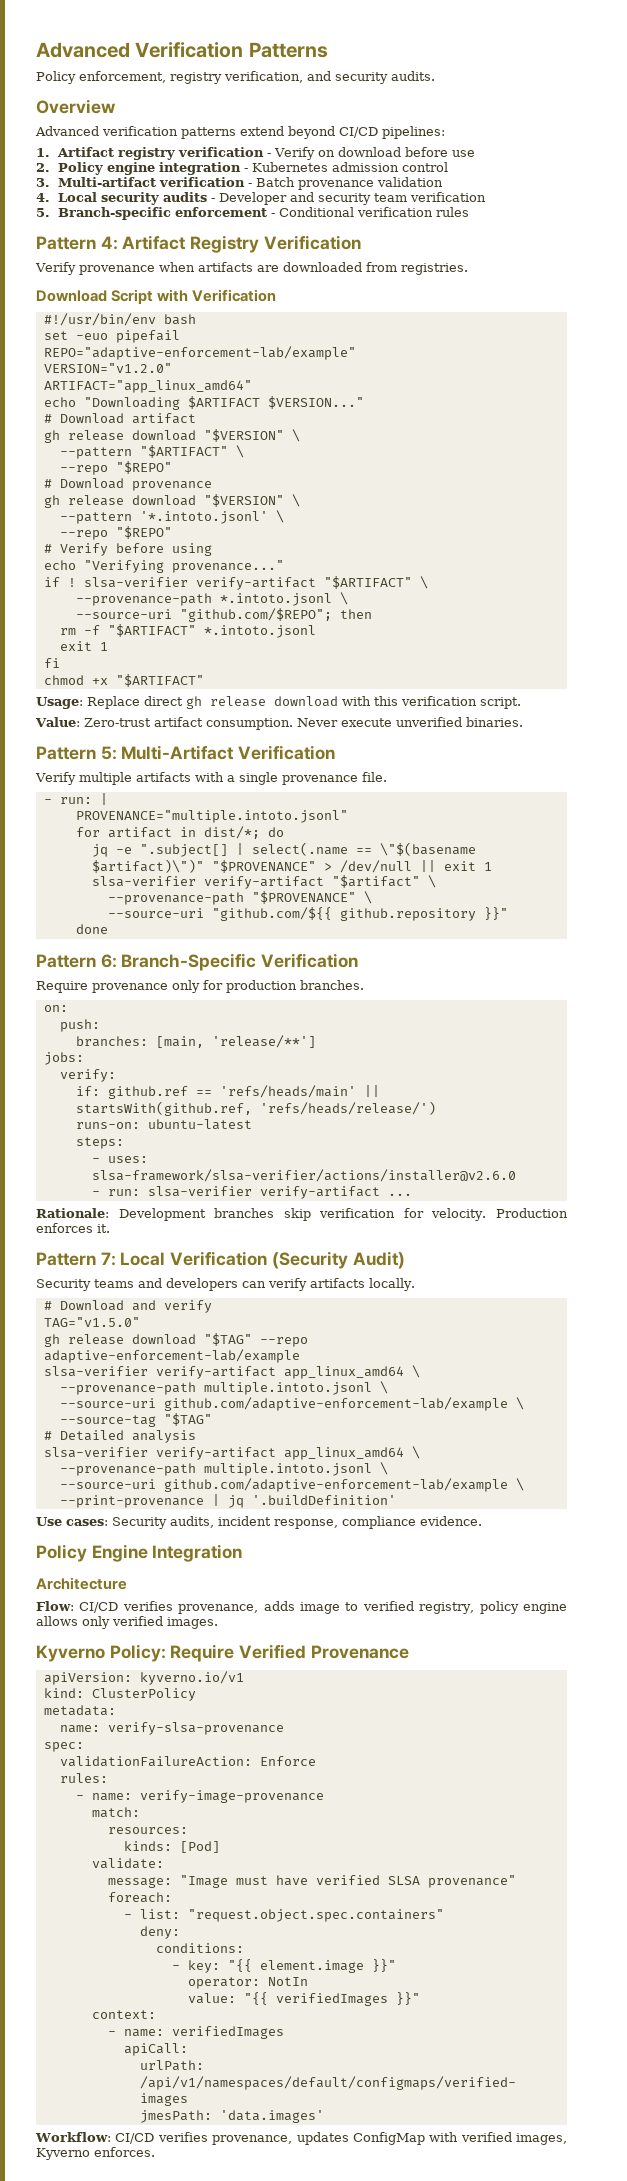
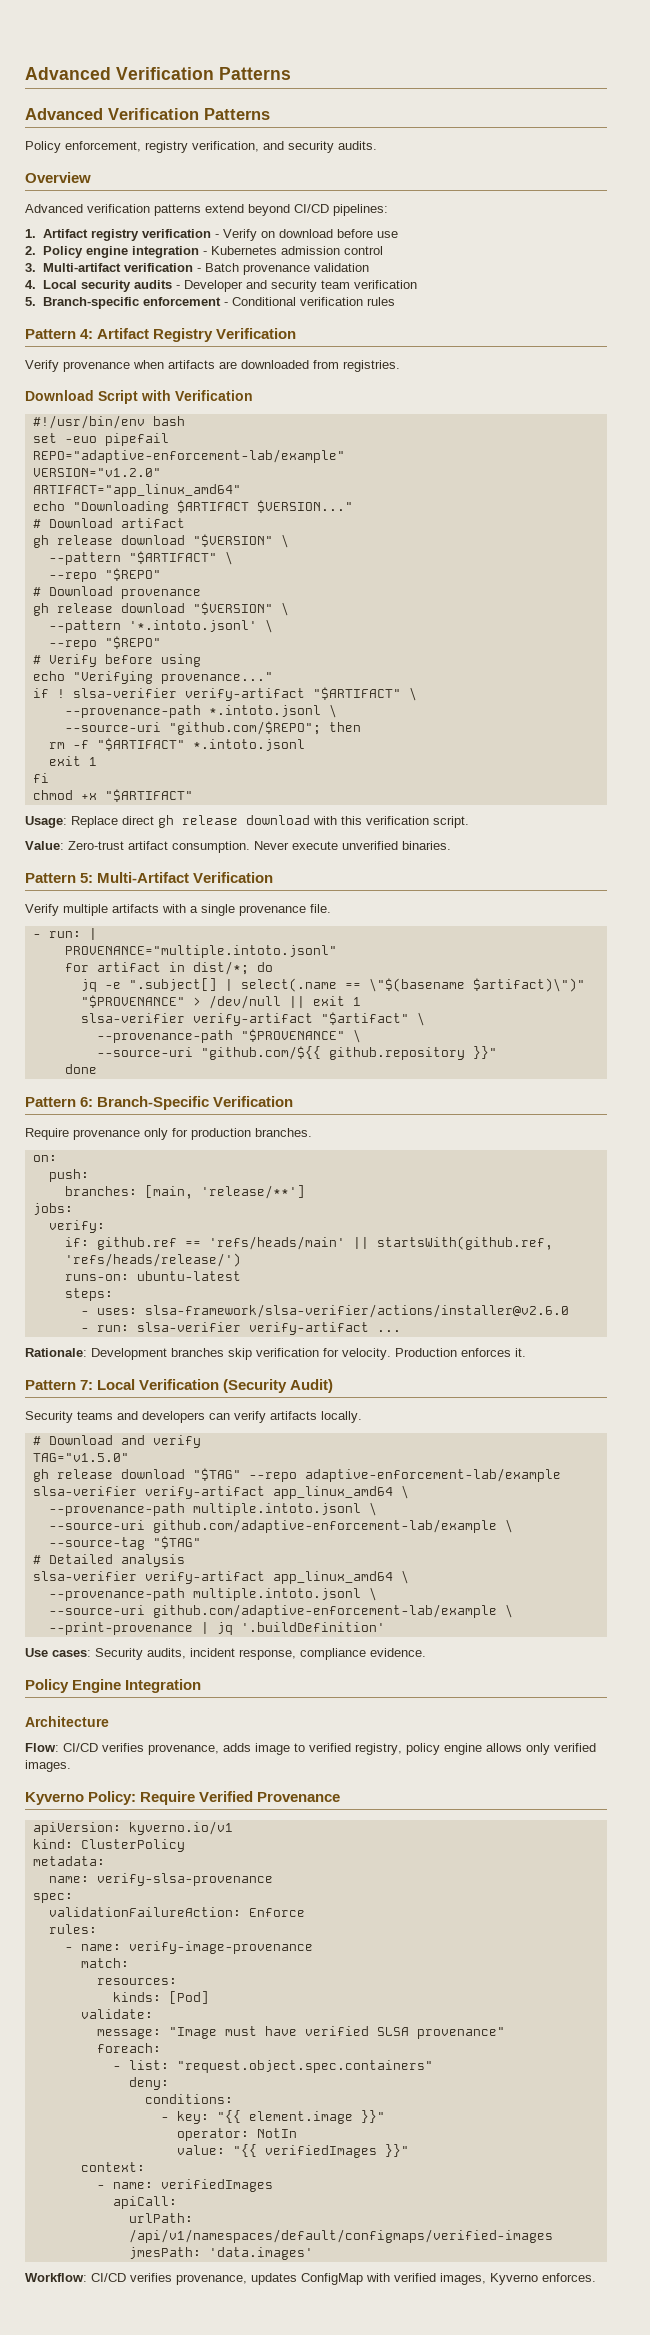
[36,42,328,58] Advanced Verification Patterns -> [25,67,291,80] [25,108,270,120] Advanced Verification Patterns // Advanced Verification Patterns

